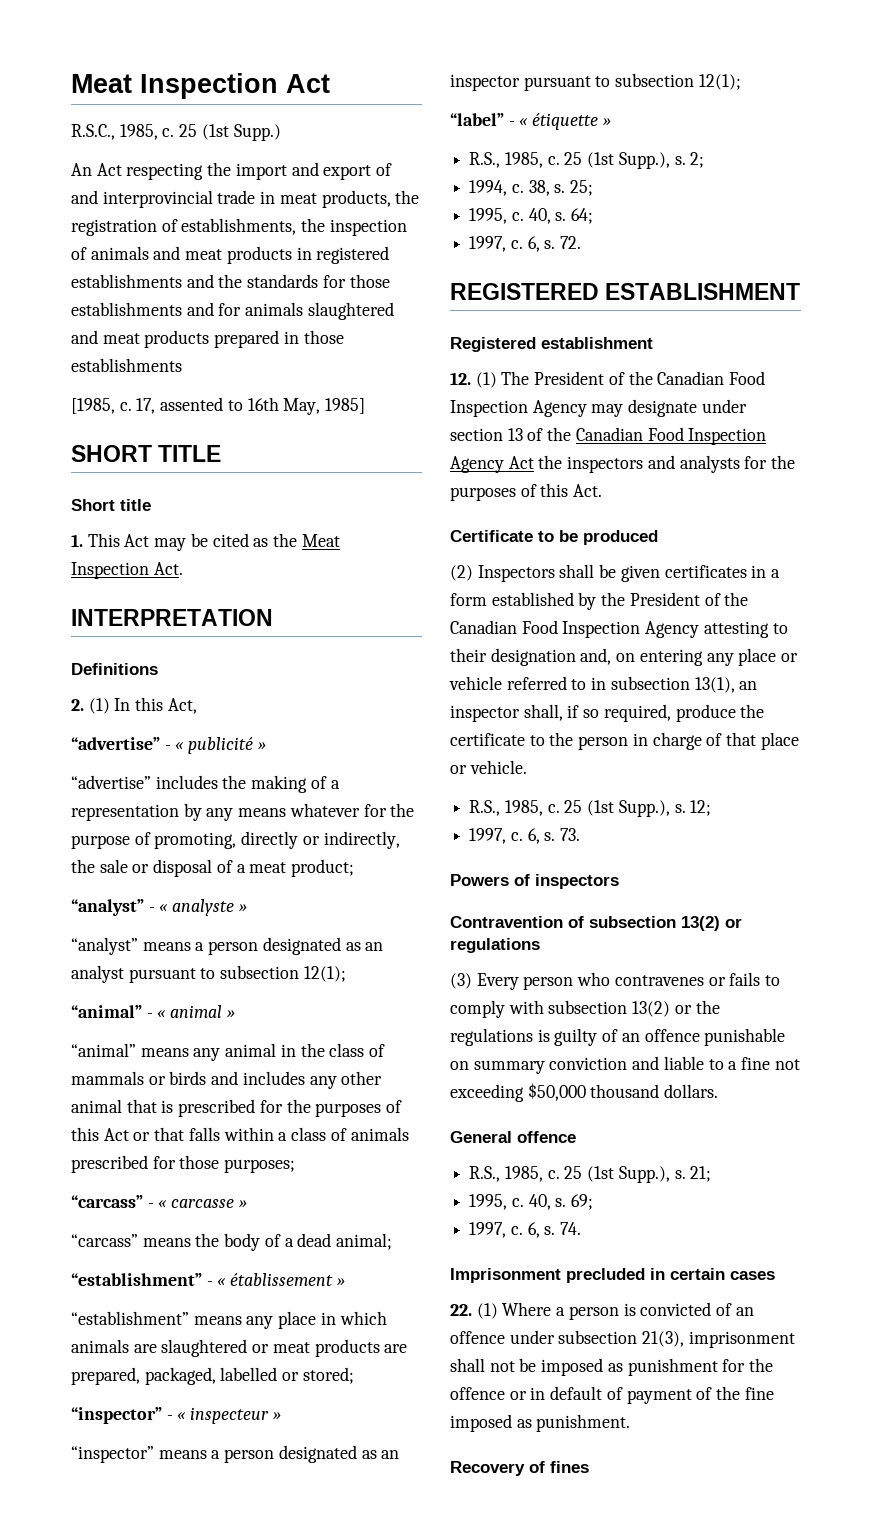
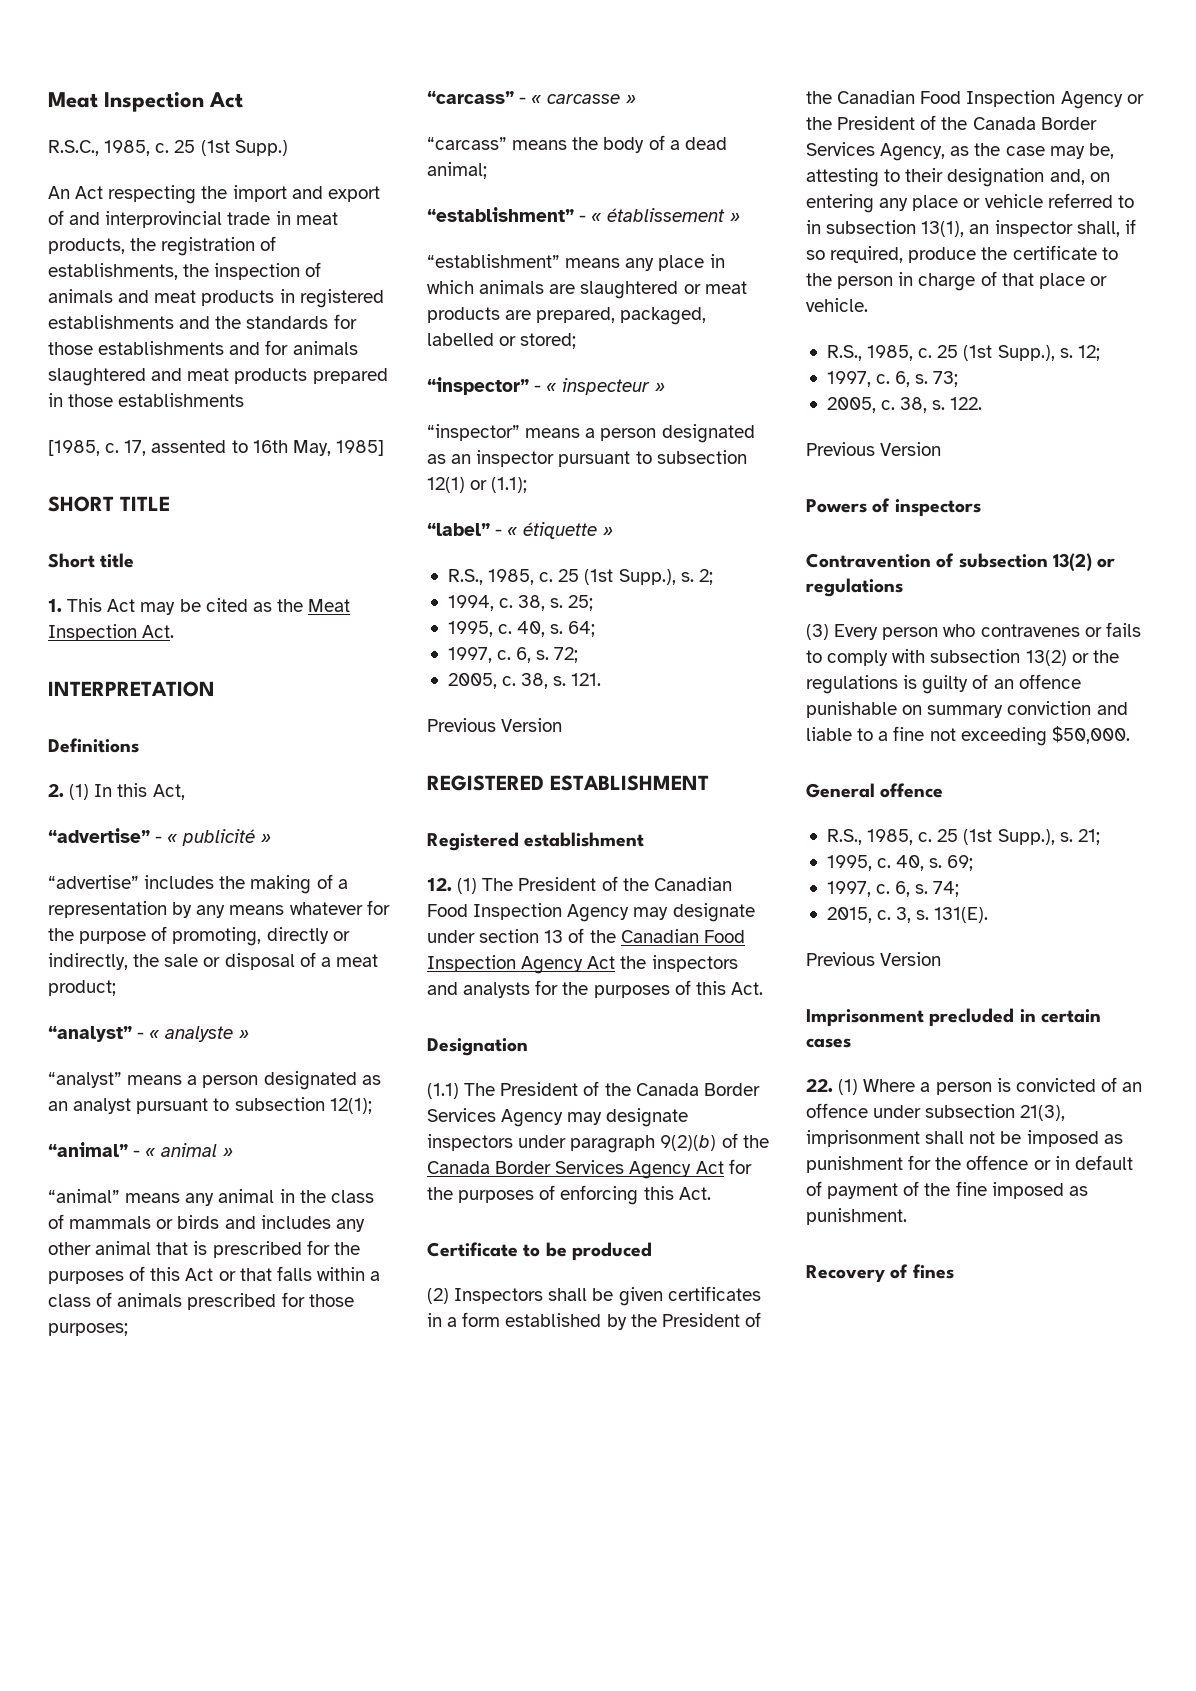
[698,74,741,90] 12(1); -> [427,477,528,493] 12(1) or (1.1);
[560,236,582,249] 72. -> [554,647,579,663] [447,673,602,689] [427,718,563,732] 72; // 2005, c. 38, s. 121. // Previous Version
(603, 490) none -> [427,1038,528,1056] [427,1081,760,1099] [427,1108,689,1127] [427,1133,769,1153] [427,1159,752,1179] [427,1185,711,1205] // Designation // (1.1) The President of the Canada Border Services Agency may designate inspectors under paragraph 9(2)(b) of the Canada Border Services Agency Act for the purposes of enforcing this Act.
(700, 629) none -> [1126,94,1144,104] [806,115,1097,130] [806,142,1114,161] or the President of the Canada Border Services Agency, as the case may be,
[560,828,581,841] 73. -> [933,371,959,387] [826,397,983,413] [806,442,942,456] 73; // 2005, c. 38, s. 122. // Previous Version
[527,1083,719,1101] $50,000 thousand dollars. -> [1051,726,1130,744] $50,000.
[560,1222,582,1235] 74. -> [933,881,960,897] [826,907,989,923] [806,952,942,966] 74; // 2015, c. 3, s. 131(E). // Previous Version

